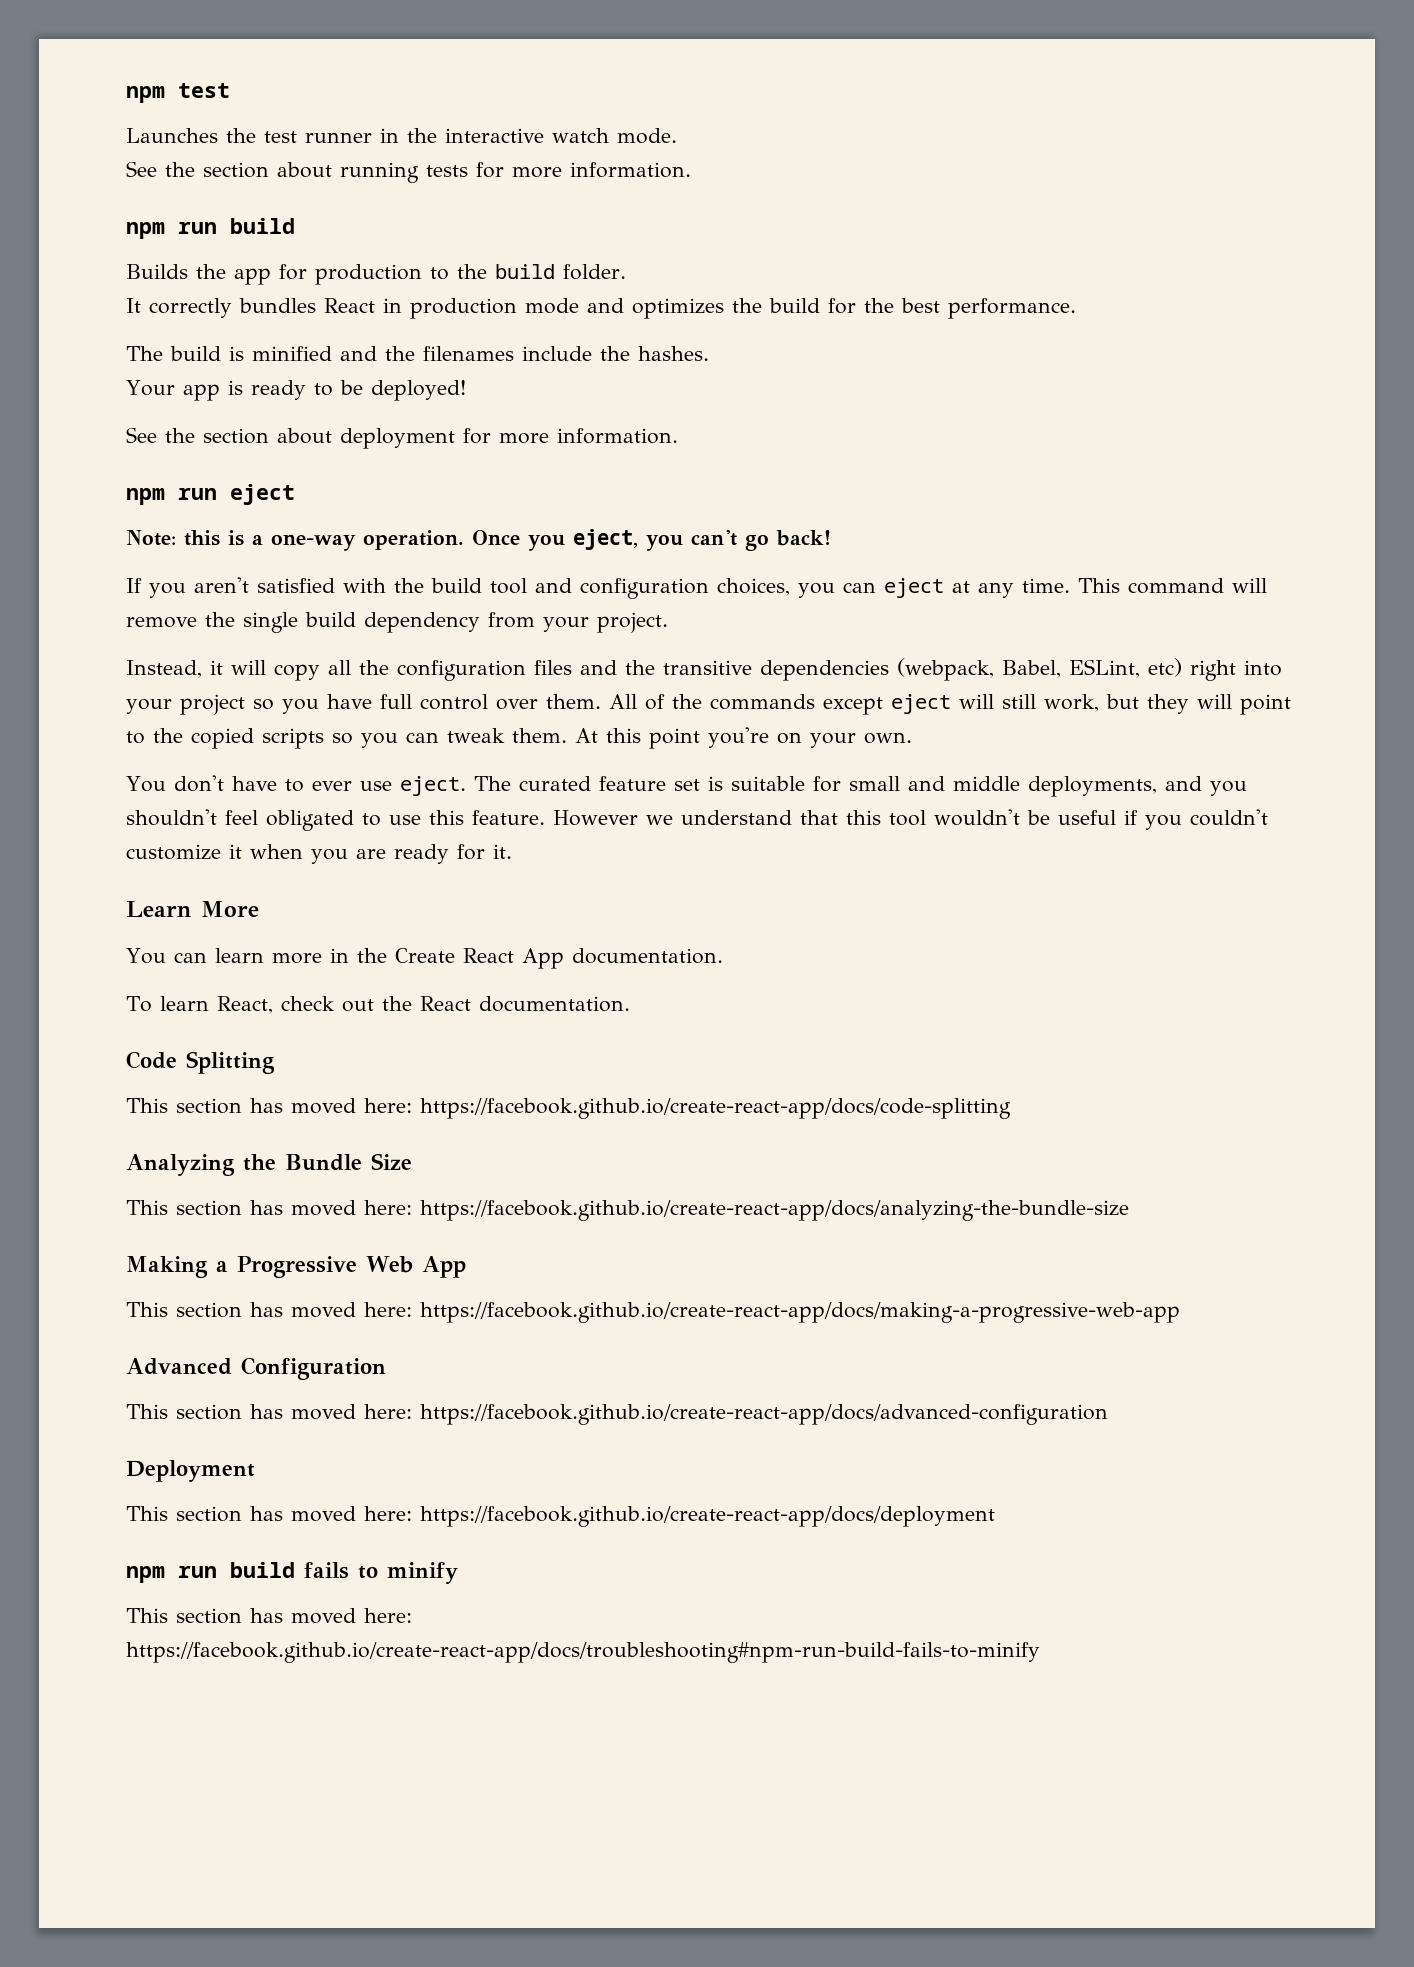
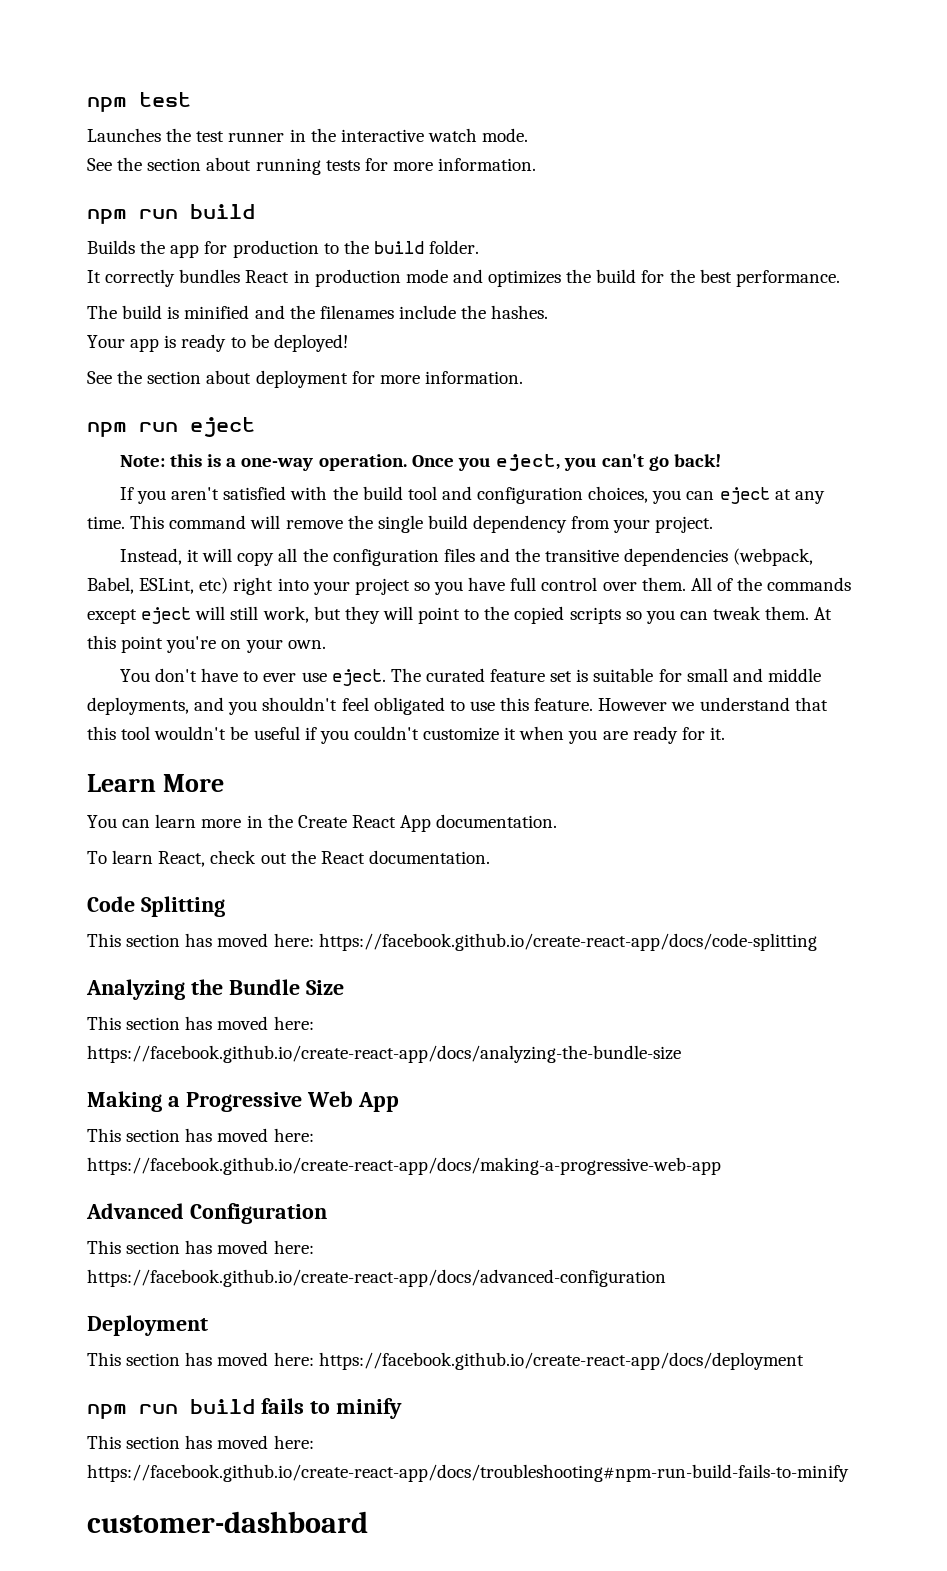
(1040, 1652) none -> [87,1511,368,1533] // customer-dashboard

